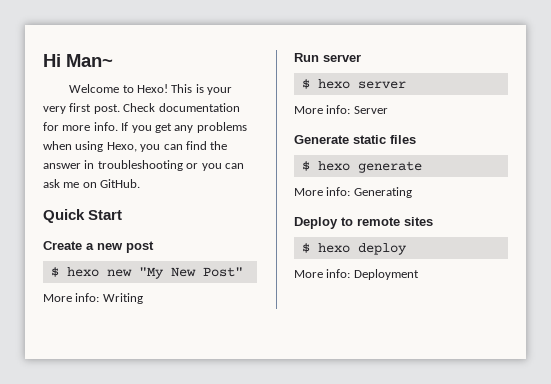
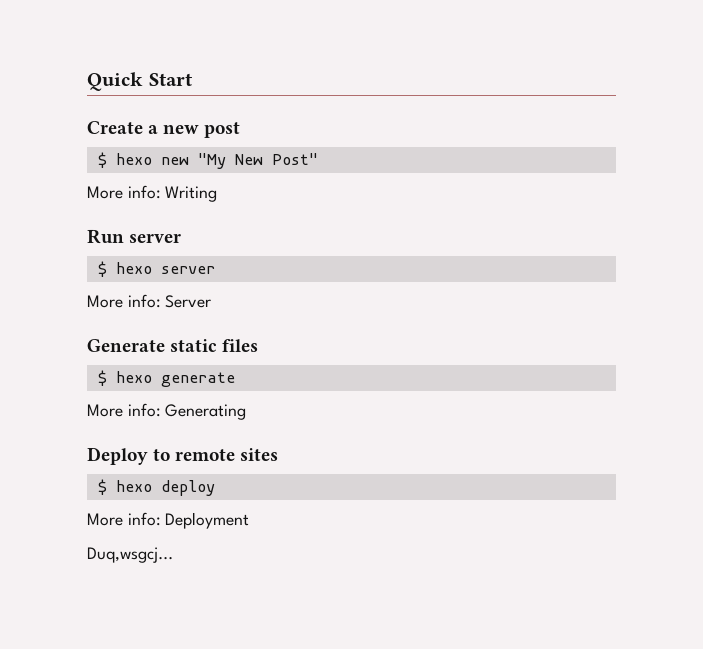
[43,54,113,67] [69,84,233,95] [43,103,240,114] [43,122,247,133] [43,141,228,152] [43,160,244,171] [43,179,141,188] Hi Man~ // Welcome to Hexo! This is your very first post. Check documentation for more info. If you get any problems when using Hexo, you can find the answer in troubleshooting or you can ask me on GitHub. // -> (87, 81) none
(419, 274) none -> [87,547,173,563] // Duq,wsgcj...

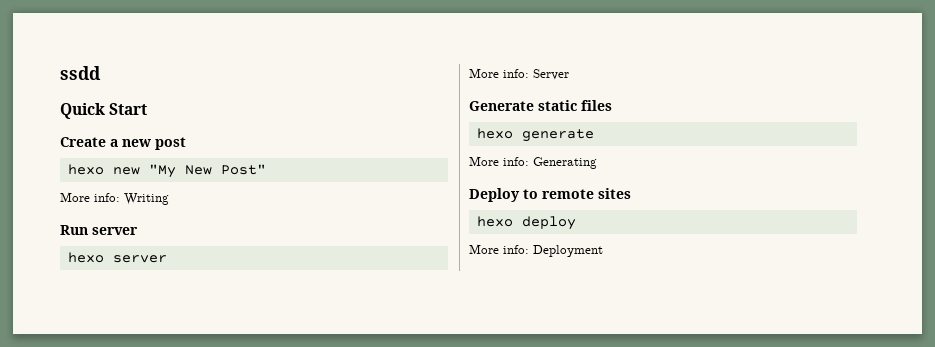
(87, 81) none -> [60,66,101,80] ssdd //
[97,152,107,168] $ -> (186, 143) none
[97,261,107,277] $ -> (138, 231) none
[97,370,107,386] $ -> (612, 105) none
[97,479,107,495] $ -> (631, 193) none
[87,547,173,563] // Duq,wsgcj... -> (603, 251) none

